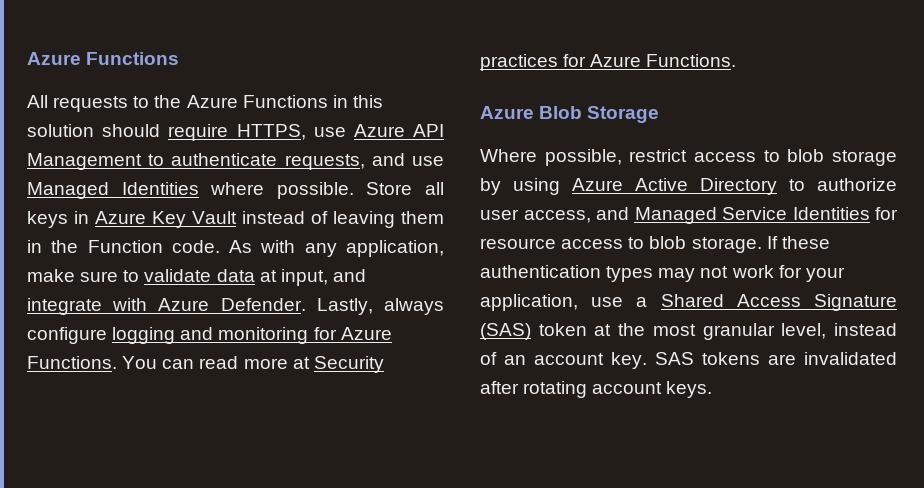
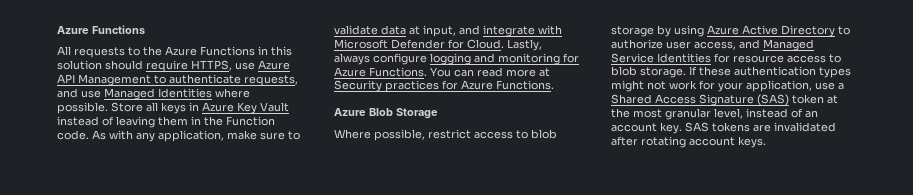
[158,298,306,311] Azure Defender. -> [334,39,504,49] Microsoft Defender for Cloud.
[658,268,696,282] may -> [611,80,644,92] might

